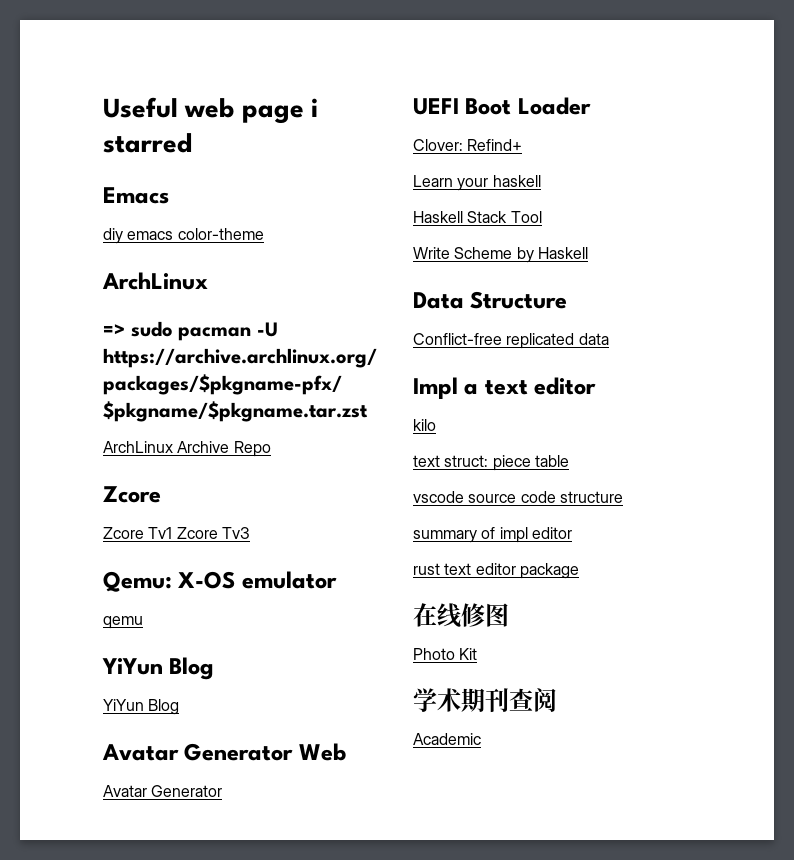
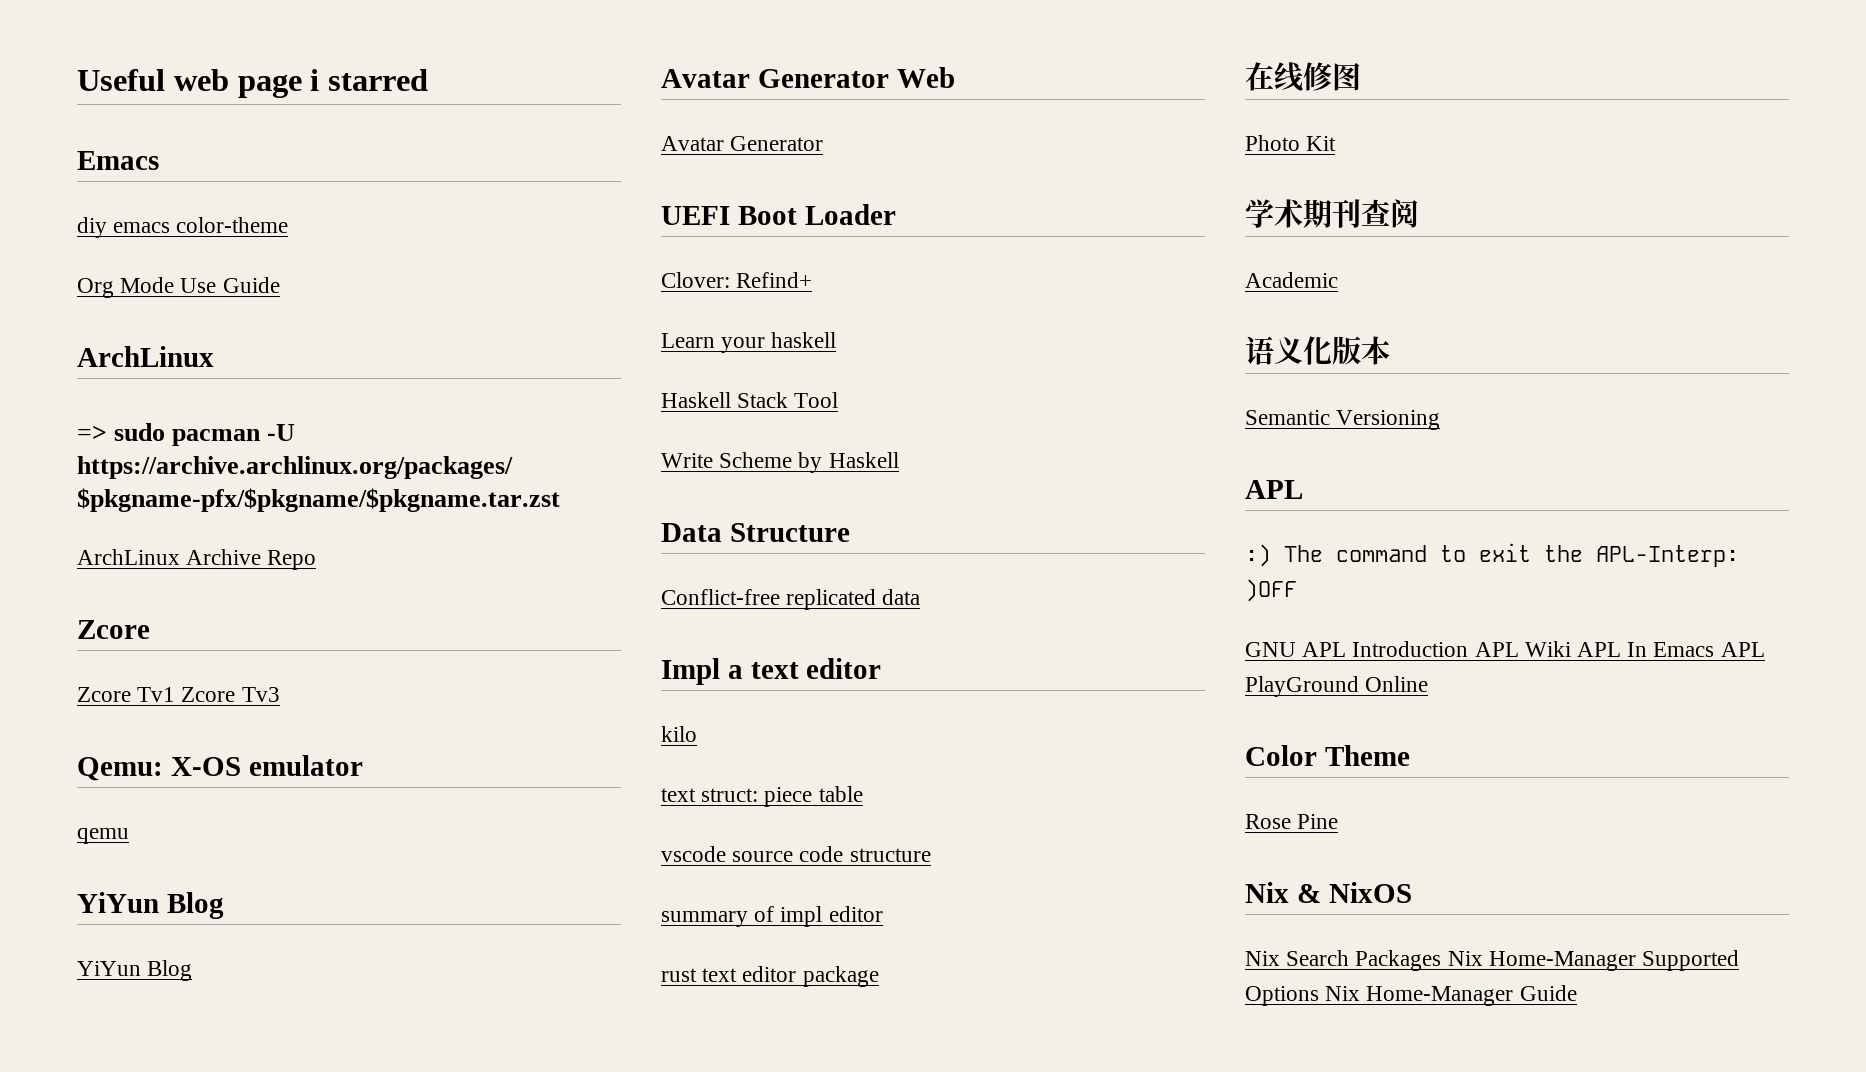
(264, 234) none -> [77,277,280,298] // Org Mode Use Guide
(481, 739) none -> [1245,336,1390,365] [1245,410,1441,430] [1245,480,1303,499] [1245,543,1739,567] [1245,579,1297,602] [1245,641,1765,657] [1245,676,1429,697] [1245,745,1410,766] [1245,814,1339,829] [1245,882,1412,903] [1245,950,1740,971] [1245,985,1577,1006] // 语义化版本 // Semantic Versioning // APL // :) The command to exit the APL-Interp: )OFF // GNU APL Introduction APL Wiki APL In Emacs APL PlayGround Online // Color Theme // Rose Pine // Nix & NixOS // Nix Search Packages Nix Home-Manager Supported Options Nix Home-Manager Guide

